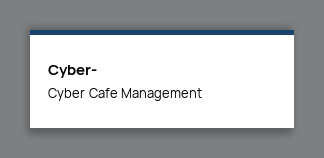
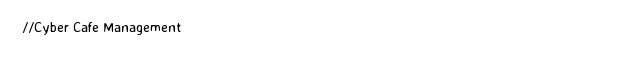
[48,65,97,78] [48,88,85,101] Cyber- // Cyber -> [22,22,69,35] //Cyber

